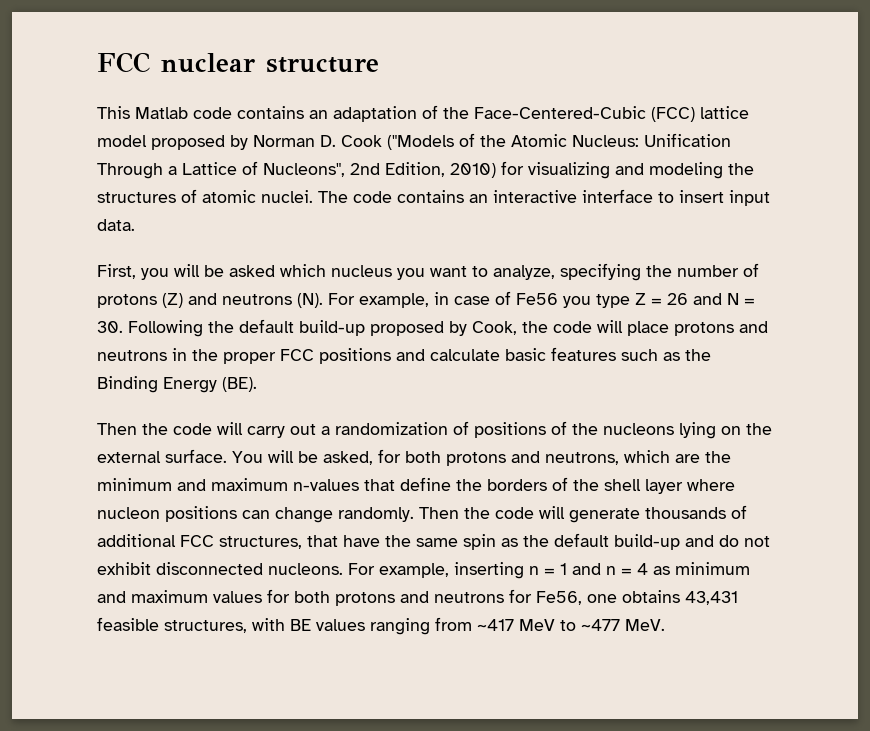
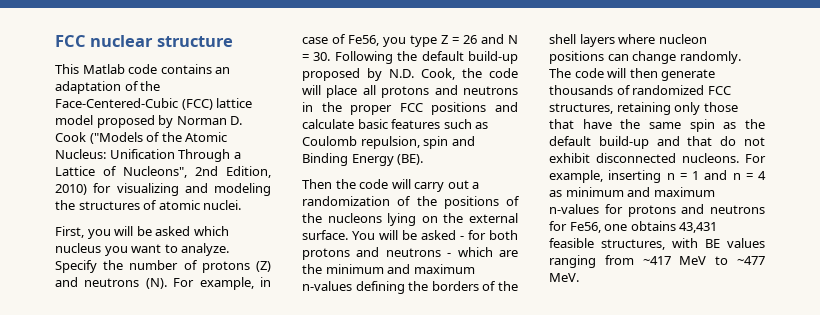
[318,189,770,206] [97,219,135,231] The code contains an interactive interface to insert input data. -> (242, 205) none
[493,263,641,281] analyze, specifying -> [181,243,230,256] [55,260,97,273] analyze. Specify
[516,293,558,305] Fe56 -> [348,35,379,46] Fe56,
(467, 328) none -> [389,69,414,78] N.D.
(669, 328) none -> [362,85,376,95] all
[685,349,711,361] the -> [302,136,475,149] Coulomb repulsion, spin and
(469, 428) none -> [416,196,437,206] the
[323,449,619,466] asked, for both protons and neutrons, -> [421,230,518,240] [302,247,452,260] asked - for both protons and neutrons -
[364,477,451,491] that define -> [355,281,405,294] defining
[645,479,683,494] layer -> [579,34,615,47] layers
[419,506,565,519] Then the code will -> [549,68,658,78] The code will then
[97,534,176,547] additional -> [632,85,705,95] randomized
(302, 542) none -> [616,102,738,115] retaining only those
(714, 541) none -> [687,136,713,146] that
[213,589,330,603] values for both -> [549,204,623,214] n-values for

